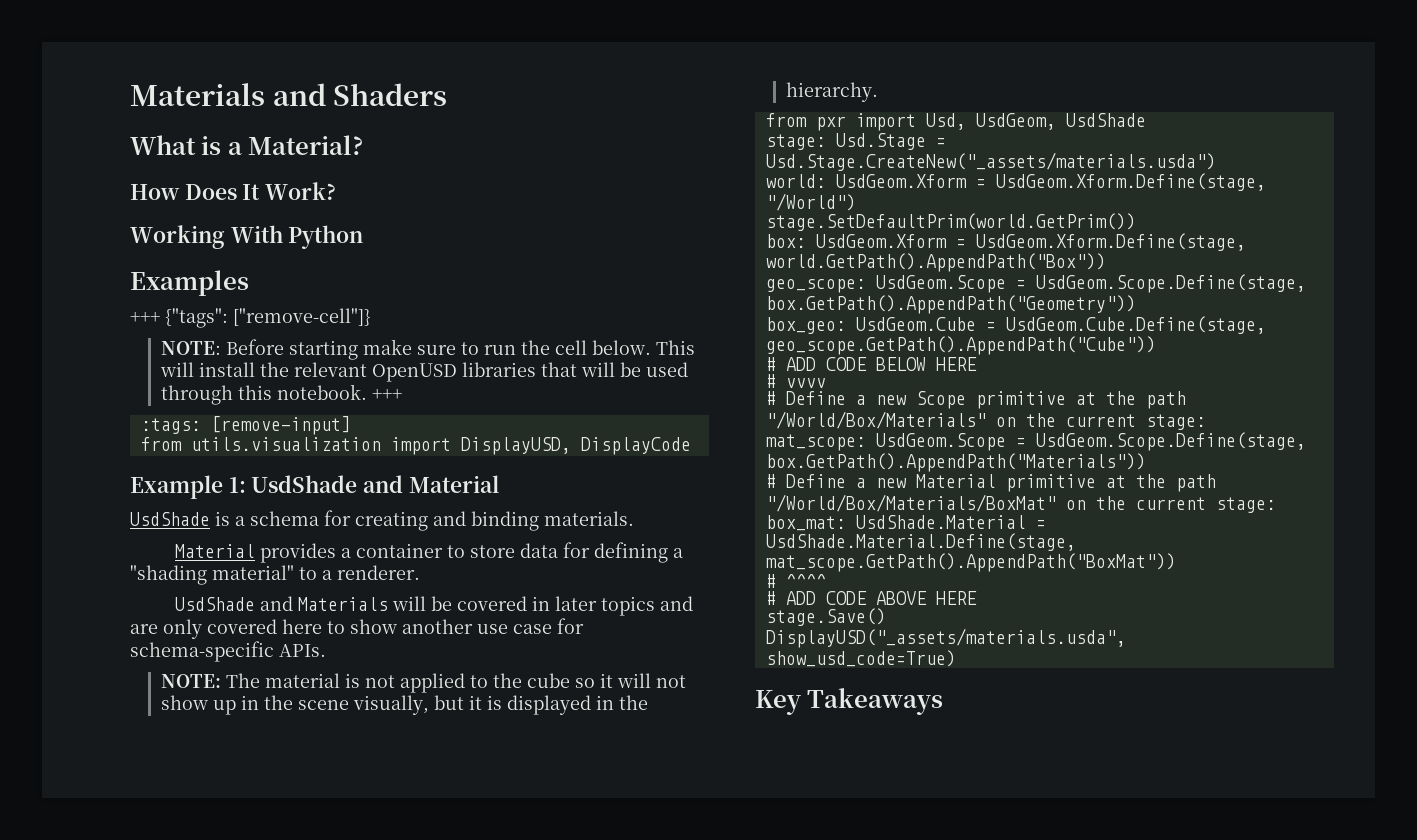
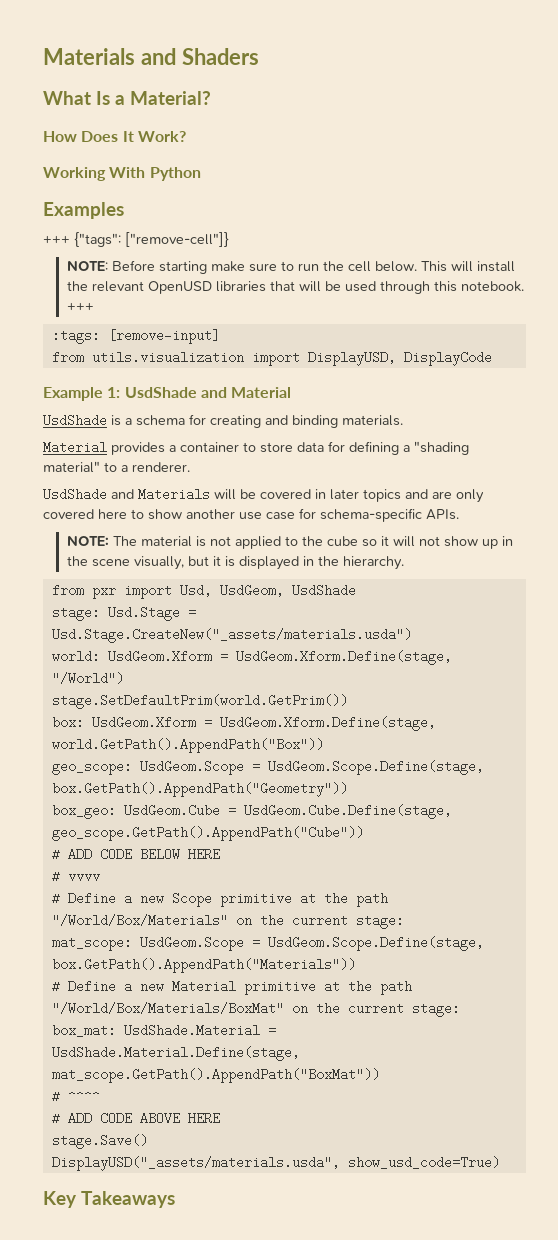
[201,136,222,155] is -> [96,91,110,105] Is

